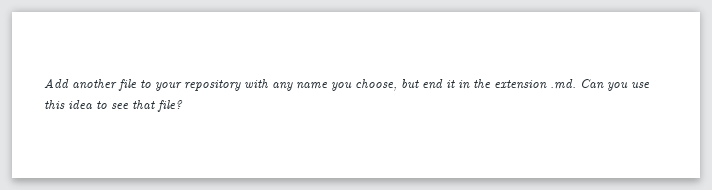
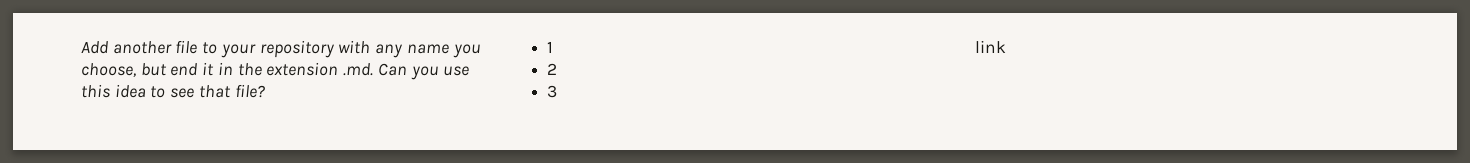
(183, 106) none -> [547,41,554,53] [547,63,558,75] [547,85,558,98] [975,40,1006,53] // 1 // 2 // 3 // link

